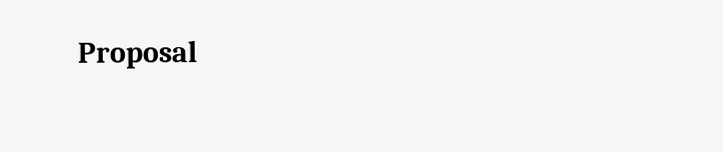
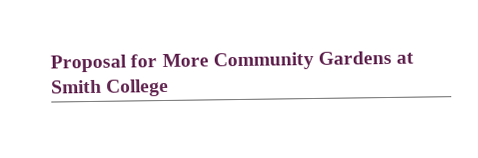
(197, 54) none -> [130,50,415,71] [51,78,170,97] for More Community Gardens at Smith College

